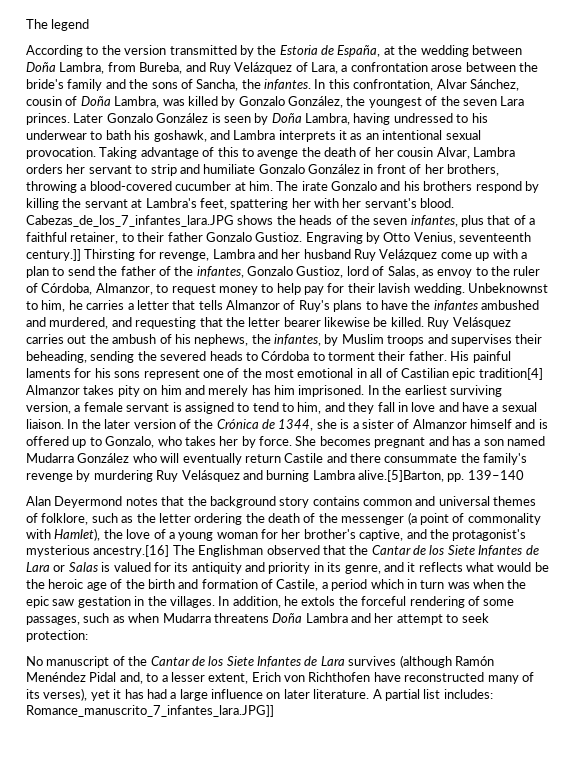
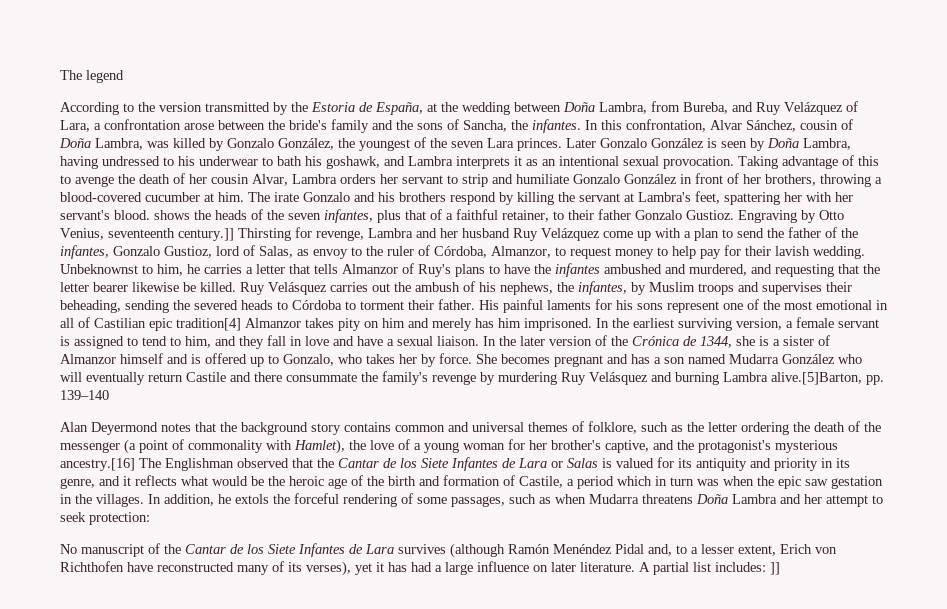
[26,215,234,227] Cabezas_de_los_7_infantes_lara.JPG -> (150, 215) none
[26,705,274,717] Romance_manuscrito_7_infantes_lara.JPG]] -> [770,562,780,575] ]]

